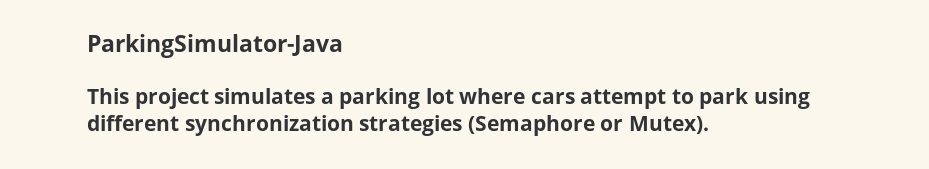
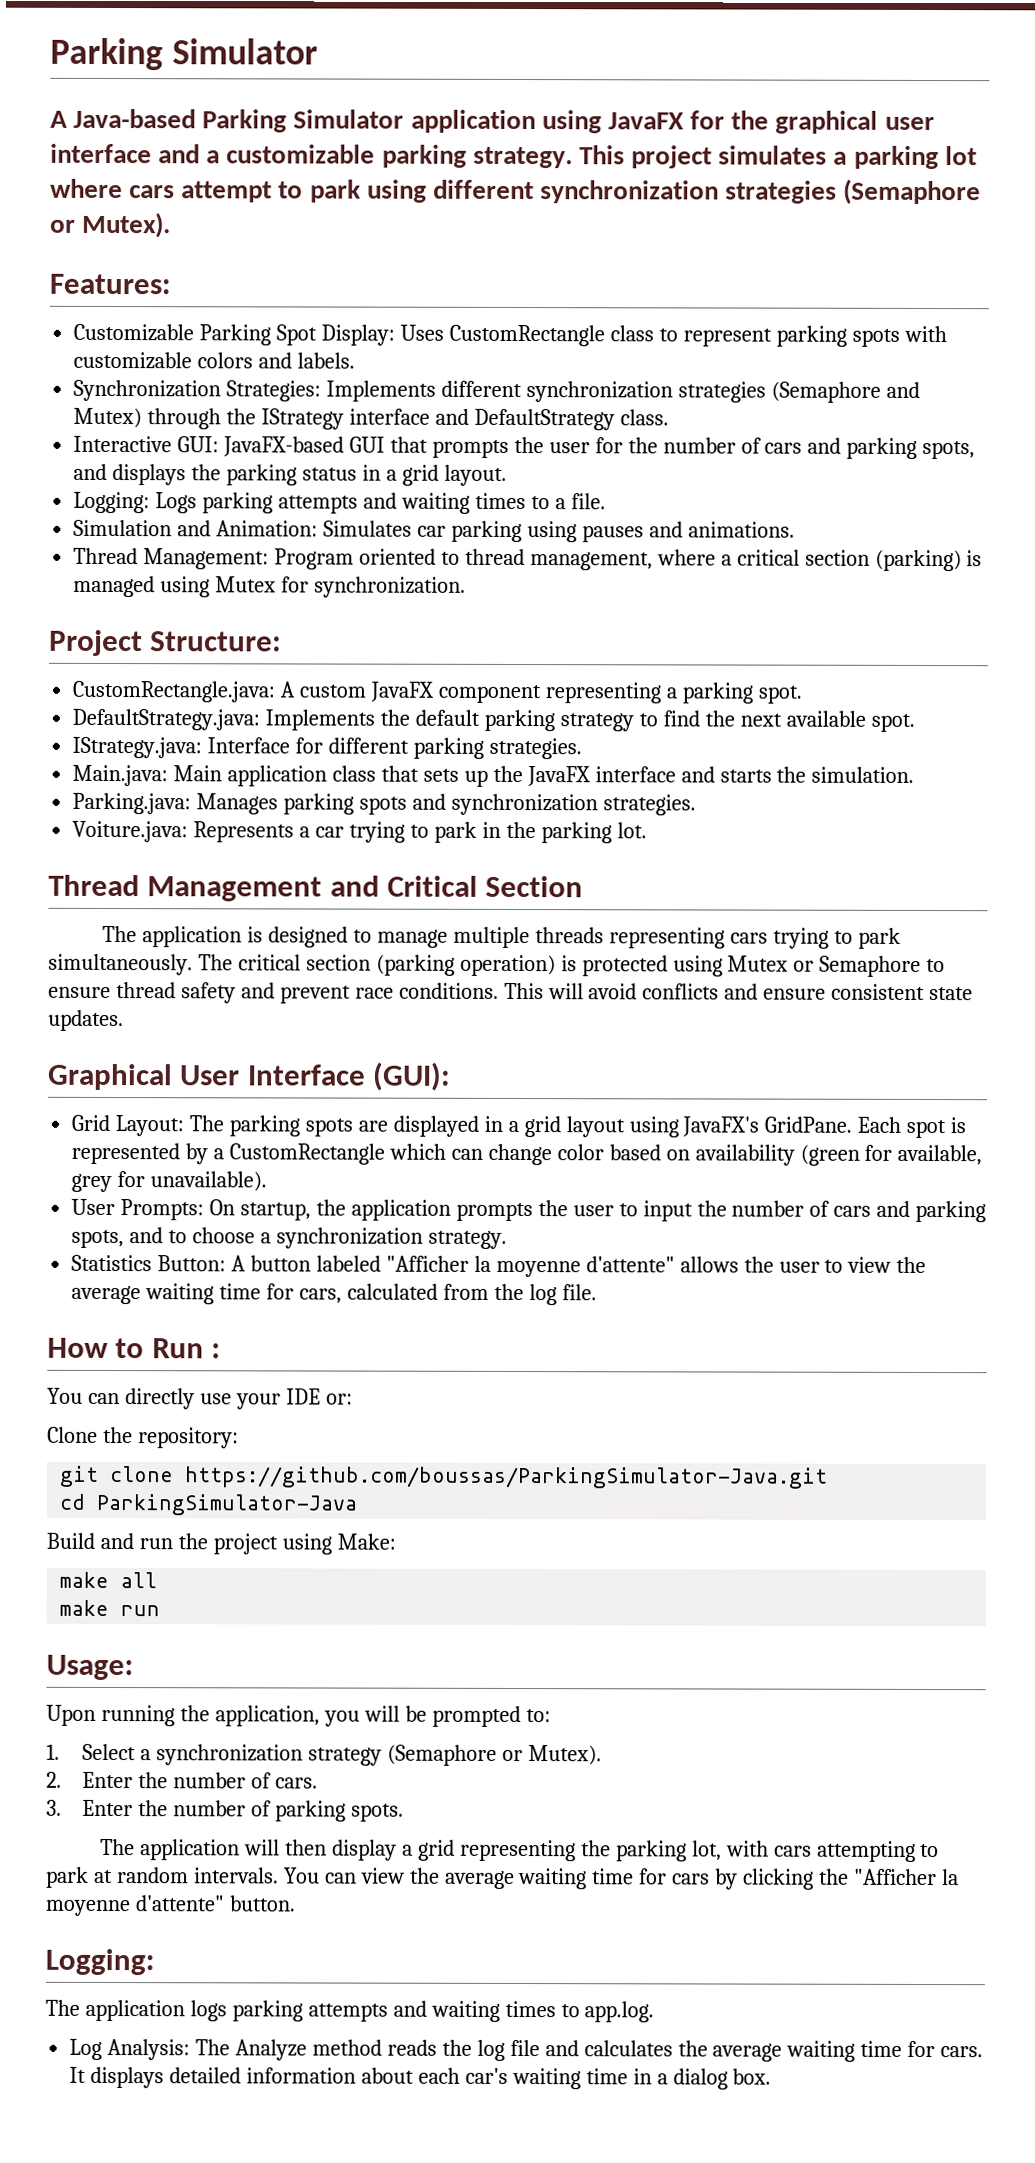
[87,34,343,58] ParkingSimulator-Java // -> [50,37,318,71] [50,108,935,134] [50,143,573,169] Parking Simulator // A Java-based Parking Simulator application using JavaFX for the graphical user interface and a customizable parking strategy.
(709, 125) none -> [49,273,171,295] [73,323,947,347] [73,351,356,370] [73,379,920,403] [73,407,669,431] [73,435,976,460] [73,463,507,486] [73,491,606,514] [73,519,795,543] [73,547,983,572] [73,575,466,598] [49,629,283,657] [72,680,802,704] [72,708,915,732] [72,736,582,760] [72,764,915,787] [72,792,696,816] [72,820,647,844] [48,874,584,902] [102,925,901,949] [48,953,946,977] [48,982,974,1004] [48,1009,124,1032] [47,1061,452,1091] [71,1114,967,1139] [71,1142,983,1166] [71,1171,268,1193] [71,1198,987,1223] [71,1227,507,1249] [71,1254,927,1278] [71,1283,597,1306] [47,1337,222,1359] [47,1387,353,1410] [47,1426,239,1449] [60,1465,829,1489] [59,1493,358,1516] [46,1532,396,1555] [59,1571,158,1589] [59,1599,161,1617] [46,1654,134,1681] [46,1704,551,1728] [46,1743,602,1766] [46,1771,318,1789] [46,1799,404,1822] [100,1838,940,1862] [46,1866,959,1890] [45,1895,296,1917] [45,1948,155,1976] [45,1999,655,2023] [69,2038,984,2062] [69,2066,772,2090] // Features: // Customizable Parking Spot Display: Uses CustomRectangle class to represent parking spots with customizable colors and labels. // Synchronization Strategies: Implements different synchronization strategies (Semaphore and Mutex) through the IStrategy interface and DefaultStrategy class. // Interactive GUI: JavaFX-based GUI that prompts the user for the number of cars and parking spots, and displays the parking status in a grid layout. // Logging: Logs parking attempts and waiting times to a file. // Simulation and Animation: Simulates car parking using pauses and animations. // Thread Management: Program oriented to thread management, where a critical section (parking) is managed using Mutex for synchronization. // Project Structure: // CustomRectangle.java: A custom JavaFX component representing a parking spot. // DefaultStrategy.java: Implements the default parking strategy to find the next available spot. // IStrategy.java: Interface for different parking strategies. // Main.java: Main application class that sets up the JavaFX interface and starts the simulation. // Parking.java: Manages parking spots and synchronization strategies. // Voiture.java: Represents a car trying to park in the parking lot. // Thread Management and Critical Section // The application is designed to manage multiple threads representing cars trying to park simultaneously. The critical section (parking operation) is protected using Mutex or Semaphore to ensure thread safety and prevent race conditions. This will avoid conflicts and ensure consistent state updates. // Graphical User Interface (GUI): // Grid Layout: The parking spots are displayed in a grid layout using JavaFX's GridPane. Each spot is represented by a CustomRectangle which can change color based on availability (green for available, grey for unavailable). // User Prompts: On startup, the application prompts the user to input the number of cars and parking spots, and to choose a synchronization strategy. // Statistics Button: A button labeled "Afficher la moyenne d'attente" allows the user to view the average waiting time for cars, calculated from the log file. // How to Run : // You can directly use your IDE or: // Clone the repository: // git clone https://github.com/boussas/ParkingSimulator-Java.git // cd ParkingSimulator-Java // Build and run the project using Make: // make all // make run // Usage: // Upon running the application, you will be prompted to: // 1. Select a synchronization strategy (Semaphore or Mutex). // 2. Enter the number of cars. // 3. Enter the number of parking spots. // The application will then display a grid representing the parking lot, with cars attempting to park at random intervals. You can view the average waiting time for cars by clicking the "Afficher la moyenne d'attente" button. // Logging: // The application logs parking attempts and waiting times to app.log. // Log Analysis: The Analyze method reads the log file and calculates the average waiting time for cars. It displays detailed information about each car's waiting time in a dialog box.

